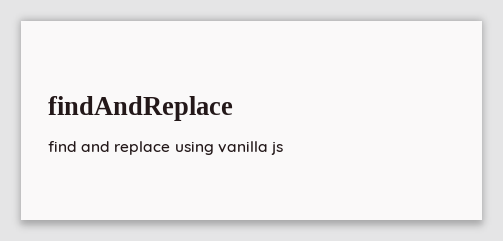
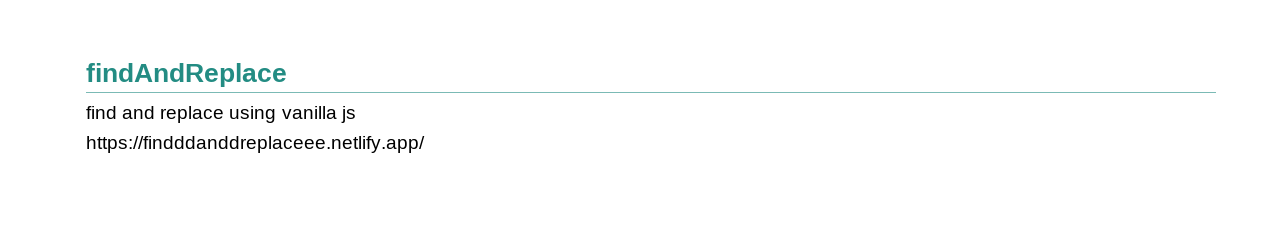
(283, 148) none -> [86,136,425,153] // https://findddanddreplaceee.netlify.app/

